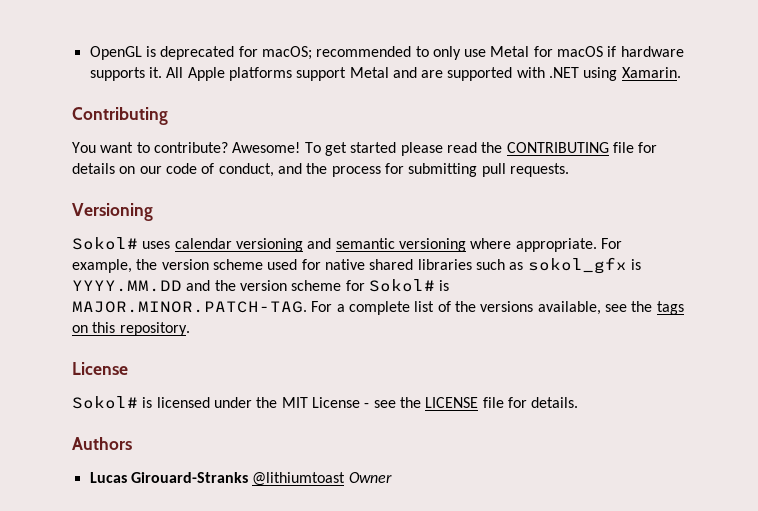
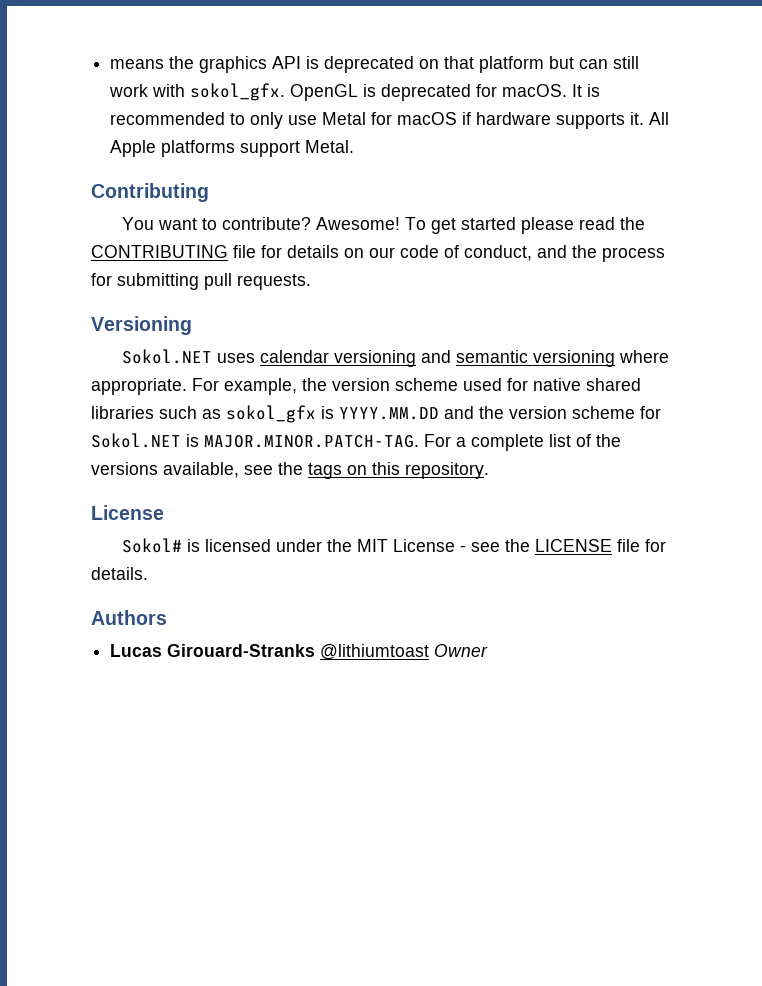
(89, 53) none -> [110,56,640,73] [109,83,286,101] means the graphics API is deprecated on that platform but can still work with sokol_gfx.
[261,46,312,60] macOS; -> [502,84,601,97] macOS. It is
[349,67,681,81] Metal and are supported with .NET using Xamarin. -> [305,140,355,153] Metal.
[72,237,138,250] Sokol# -> [122,349,213,364] Sokol.NET
[368,279,435,292] Sokol# -> [91,433,181,448] Sokol.NET

